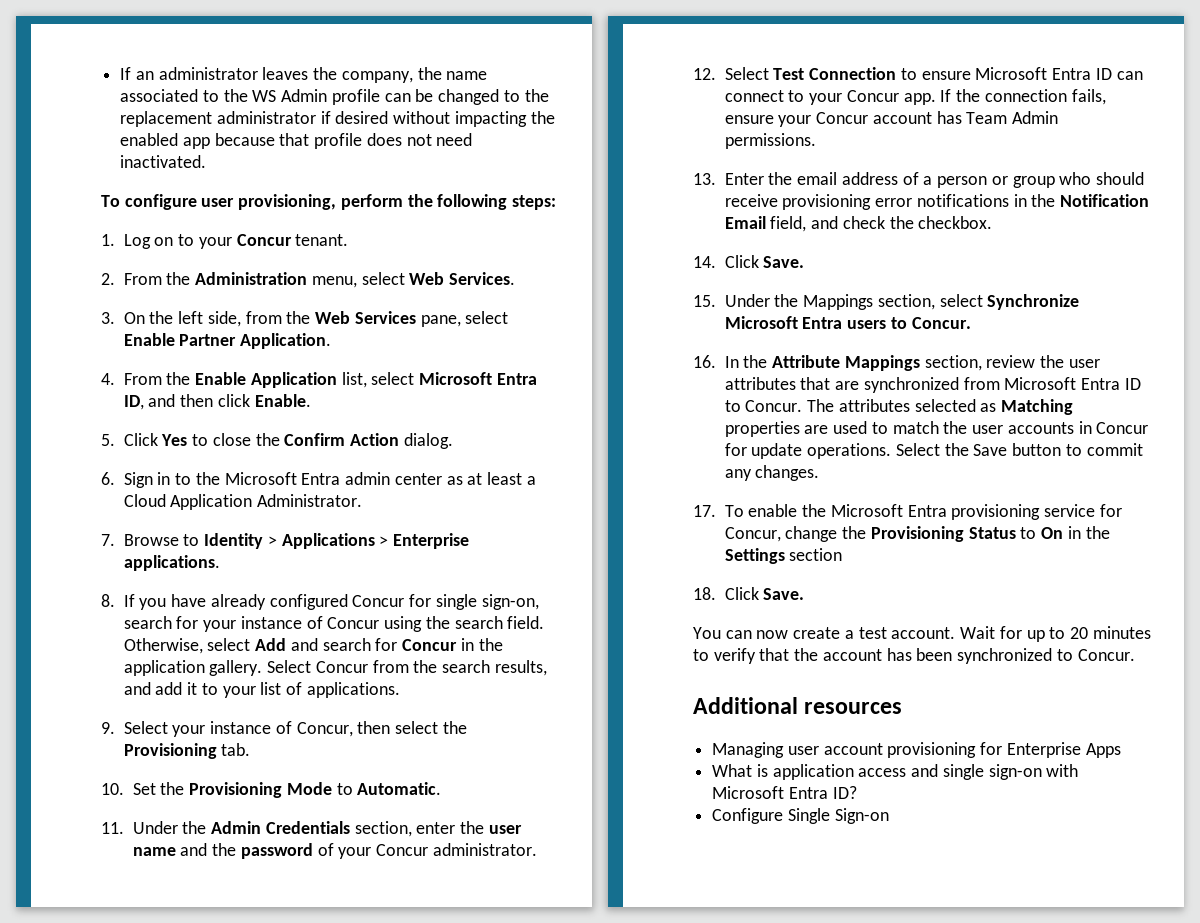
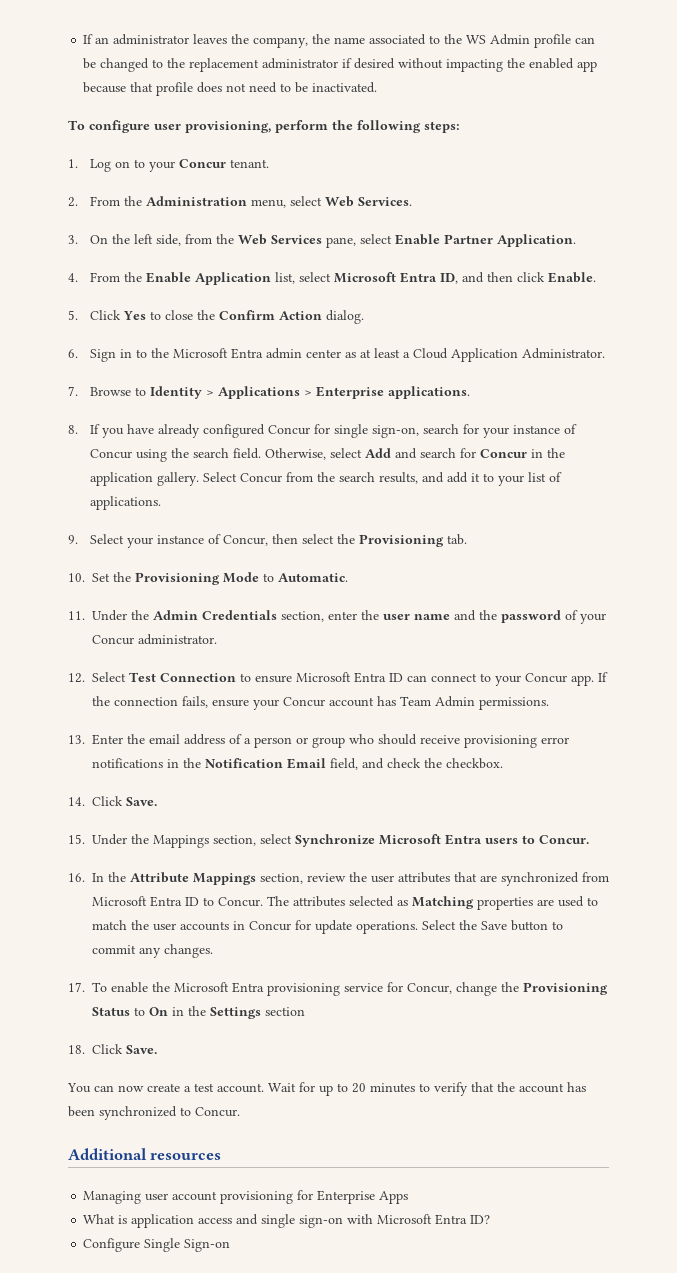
(473, 139) none -> [280,82,309,93] to be

